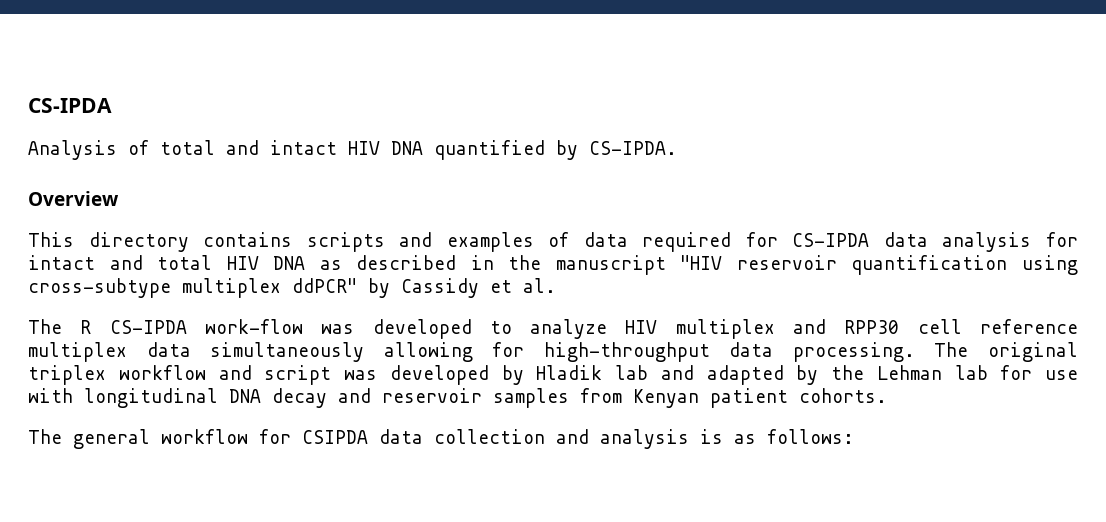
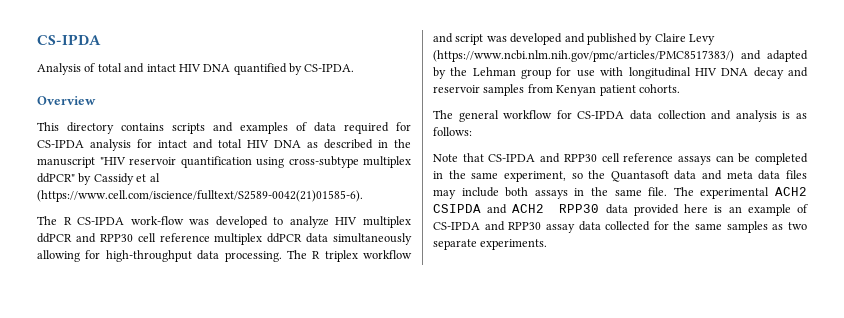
[883,232,928,247] data -> (84, 144) none
[523,278,556,293] al. -> [149,173,160,182] [37,190,363,202] al (https://www.cell.com/iscience/fulltext/S2589-0042(21)01585-6).
(775, 329) none -> [37,233,72,243] ddPCR
(127, 352) none -> [267,233,303,243] ddPCR
[987,342,1078,362] original -> [312,251,321,259] R
[501,365,648,385] by Hladik lab -> [564,33,715,45] [433,50,734,62] and published by Claire Levy (https://www.ncbi.nlm.nih.gov/pmc/articles/PMC8517383/)
[954,365,988,380] lab -> [521,69,552,79] group
(218, 398) none -> [694,68,717,76] HIV
[302,430,368,444] CSIPDA -> [577,111,625,119] CS-IPDA
(854, 436) none -> [433,153,808,165] [433,170,807,182] [433,187,807,199] [433,204,808,216] [433,221,807,233] [433,239,548,250] // Note that CS-IPDA and RPP30 cell reference assays can be completed in the same experiment, so the Quantasoft data and meta data files may include both assays in the same file. The experimental ACH2 CSIPDA and ACH2 RPP30 data provided here is an example of CS-IPDA and RPP30 assay data collected for the same samples as two separate experiments.

